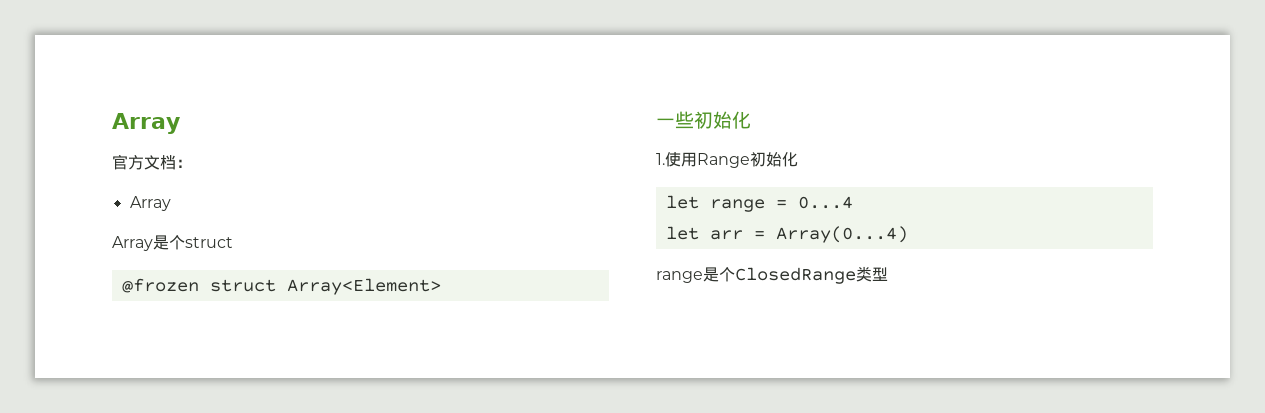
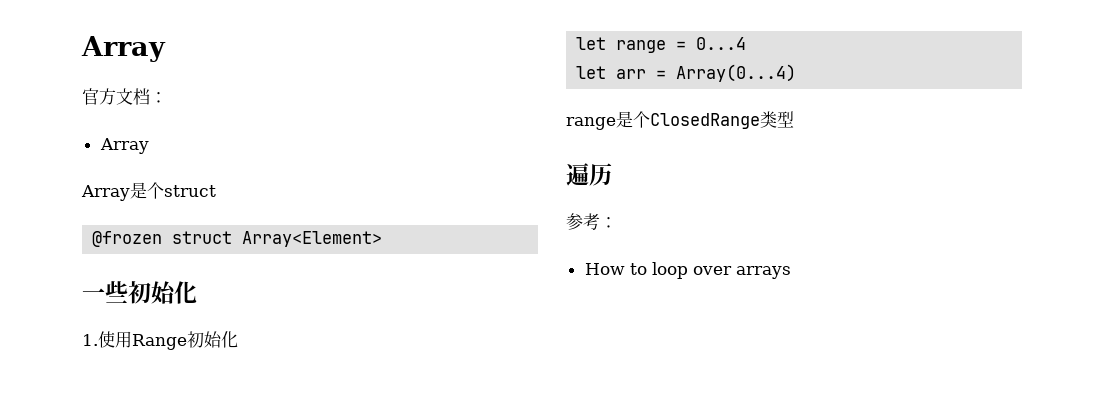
(888, 274) none -> [566,163,612,186] [566,213,617,230] [584,262,791,279] // 遍历 // 参考： // How to loop over arrays

